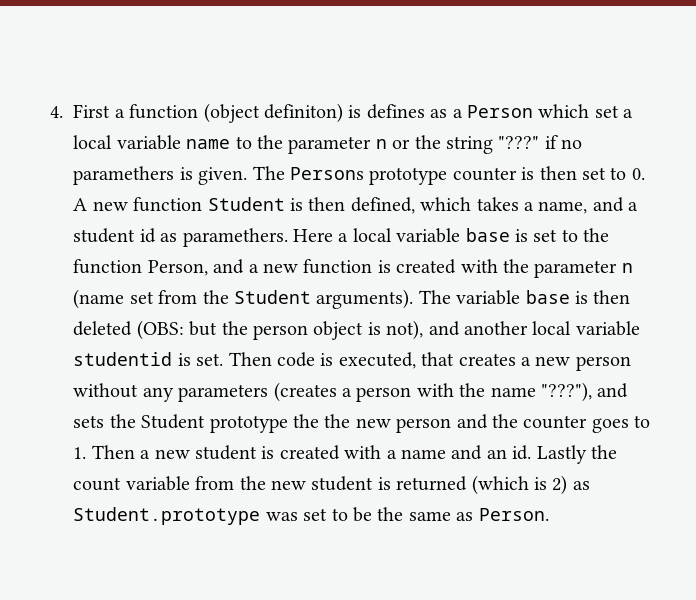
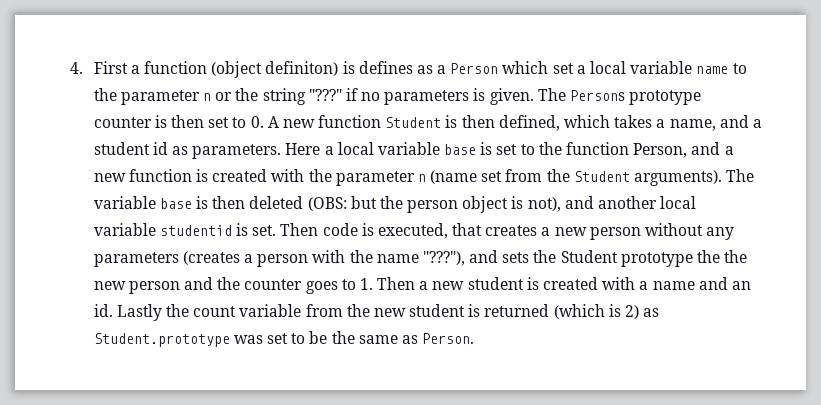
[73,166,175,185] paramethers -> [384,90,470,105] parameters
[182,228,288,247] paramethers. -> [192,144,282,159] parameters.

